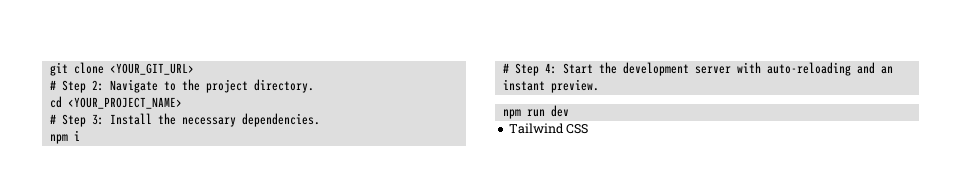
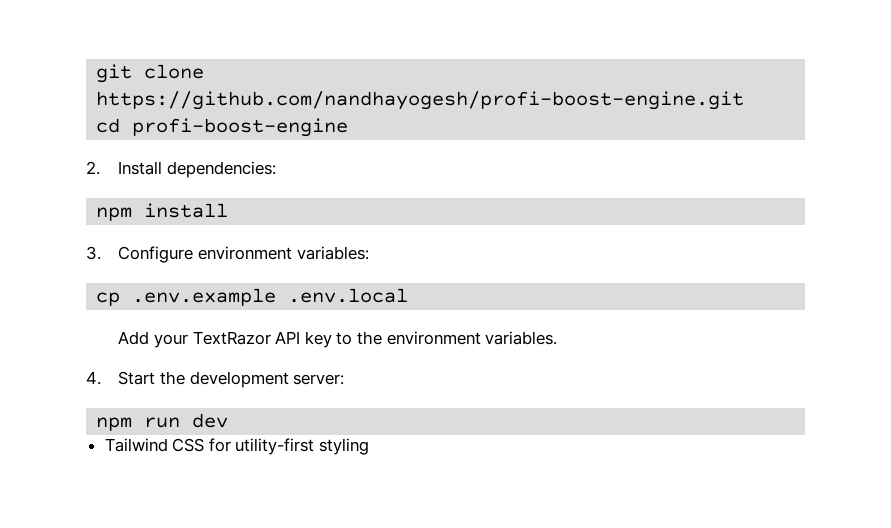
[109,63,194,75] [49,79,314,93] [49,96,182,109] [49,113,320,127] [49,130,80,144] [502,62,893,76] [502,79,599,93] <YOUR_GIT_URL> // # Step 2: Navigate to the project directory. // cd <YOUR_PROJECT_NAME> // # Step 3: Install the necessary dependencies. // npm i // # Step 4: Start the development server with auto-reloading and an instant preview. -> [96,91,745,110] [96,118,349,137] [86,161,276,178] [96,203,229,221] [86,246,369,263] [96,288,409,306] [118,331,558,348] [86,371,345,388] https://github.com/nandhayogesh/profi-boost-engine.git // cd profi-boost-engine // 2. Install dependencies: // npm install // 3. Configure environment variables: // cp .env.example .env.local // Add your TextRazor API key to the environment variables. // 4. Start the development server:
(589, 129) none -> [208,438,370,455] for utility-first styling

